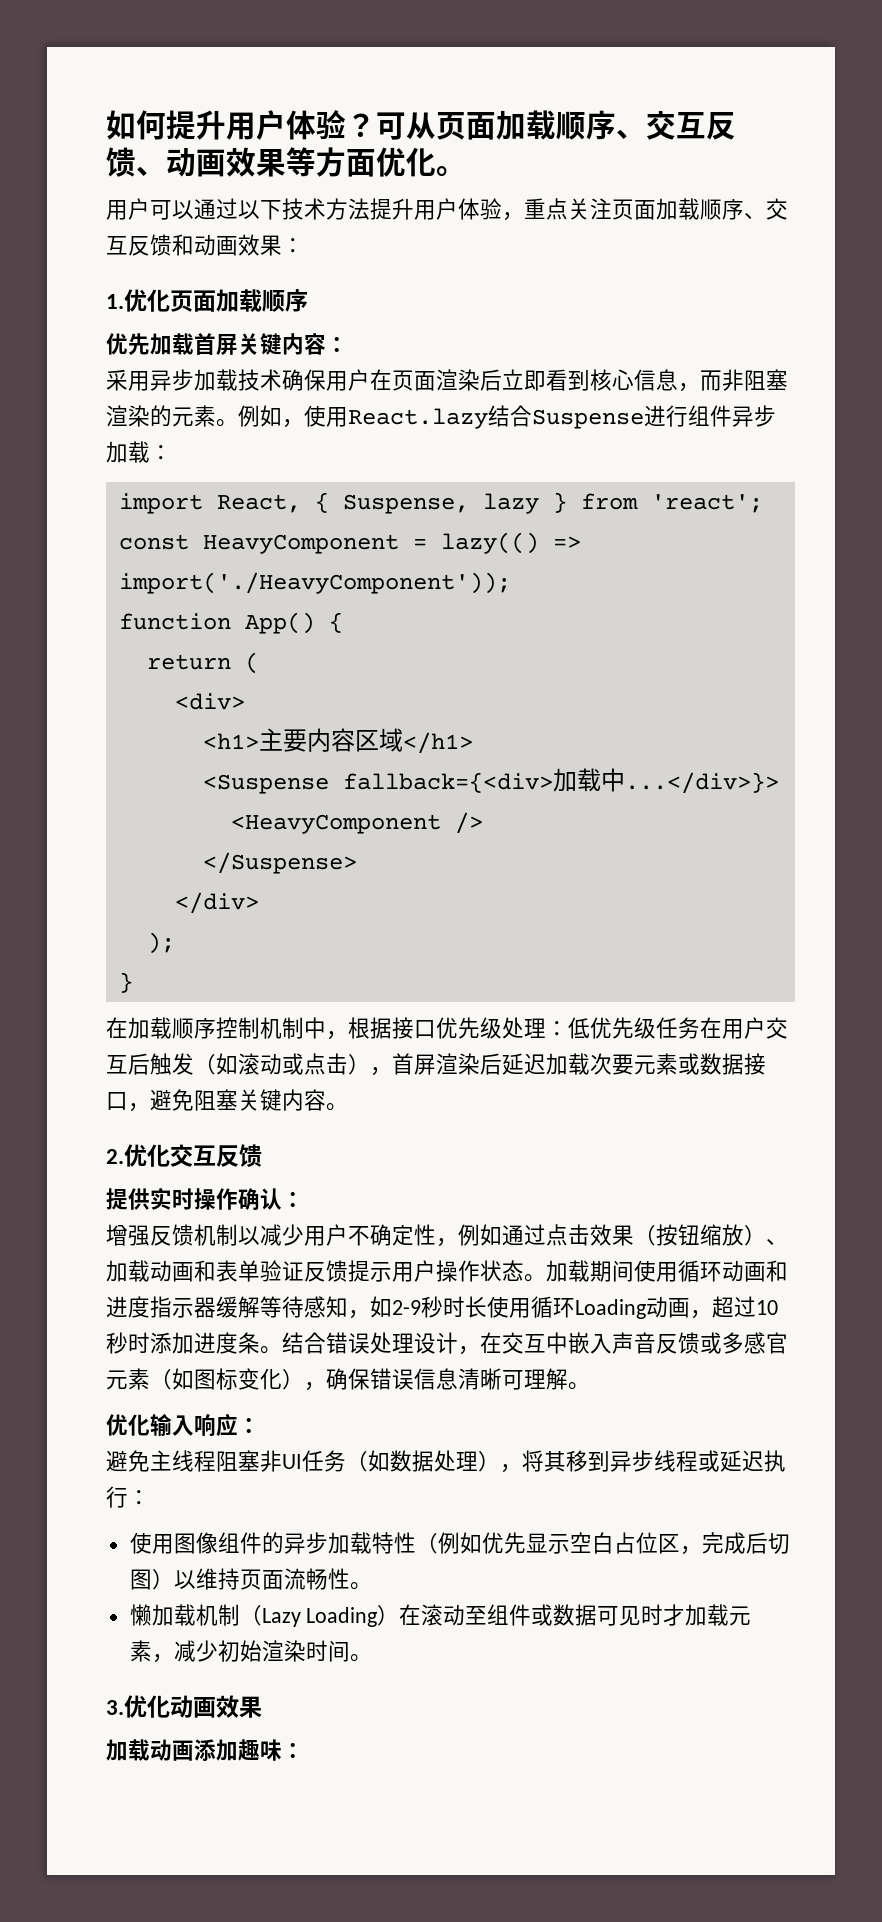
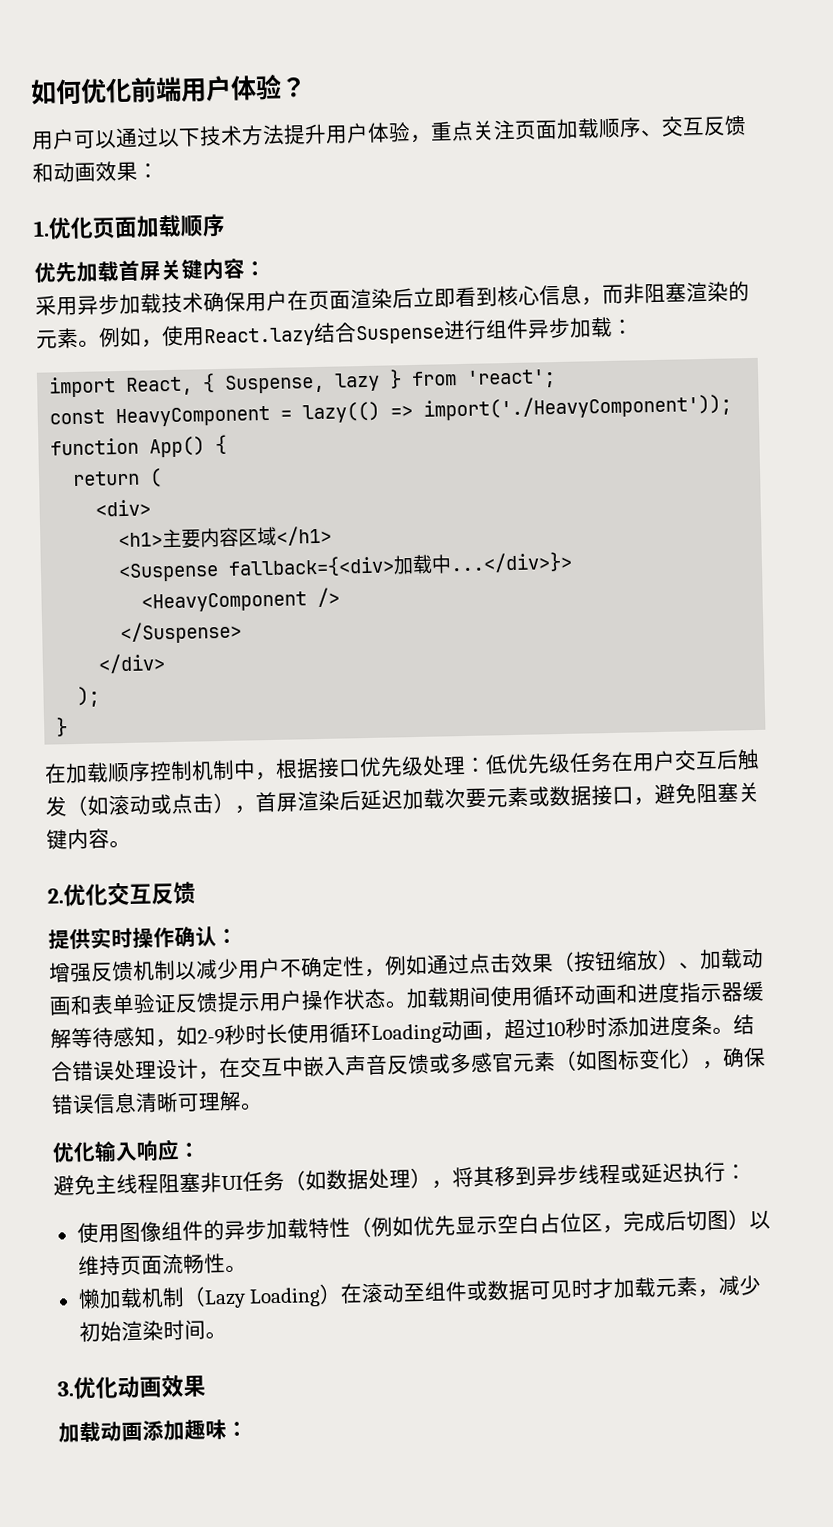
[166,110,226,140] 提升 -> [80,76,182,104] 优化前端
[376,110,736,140] [106,147,466,177] 可从页面加载顺序、交互反馈、动画效果等方面优化。 -> (307, 87) none

